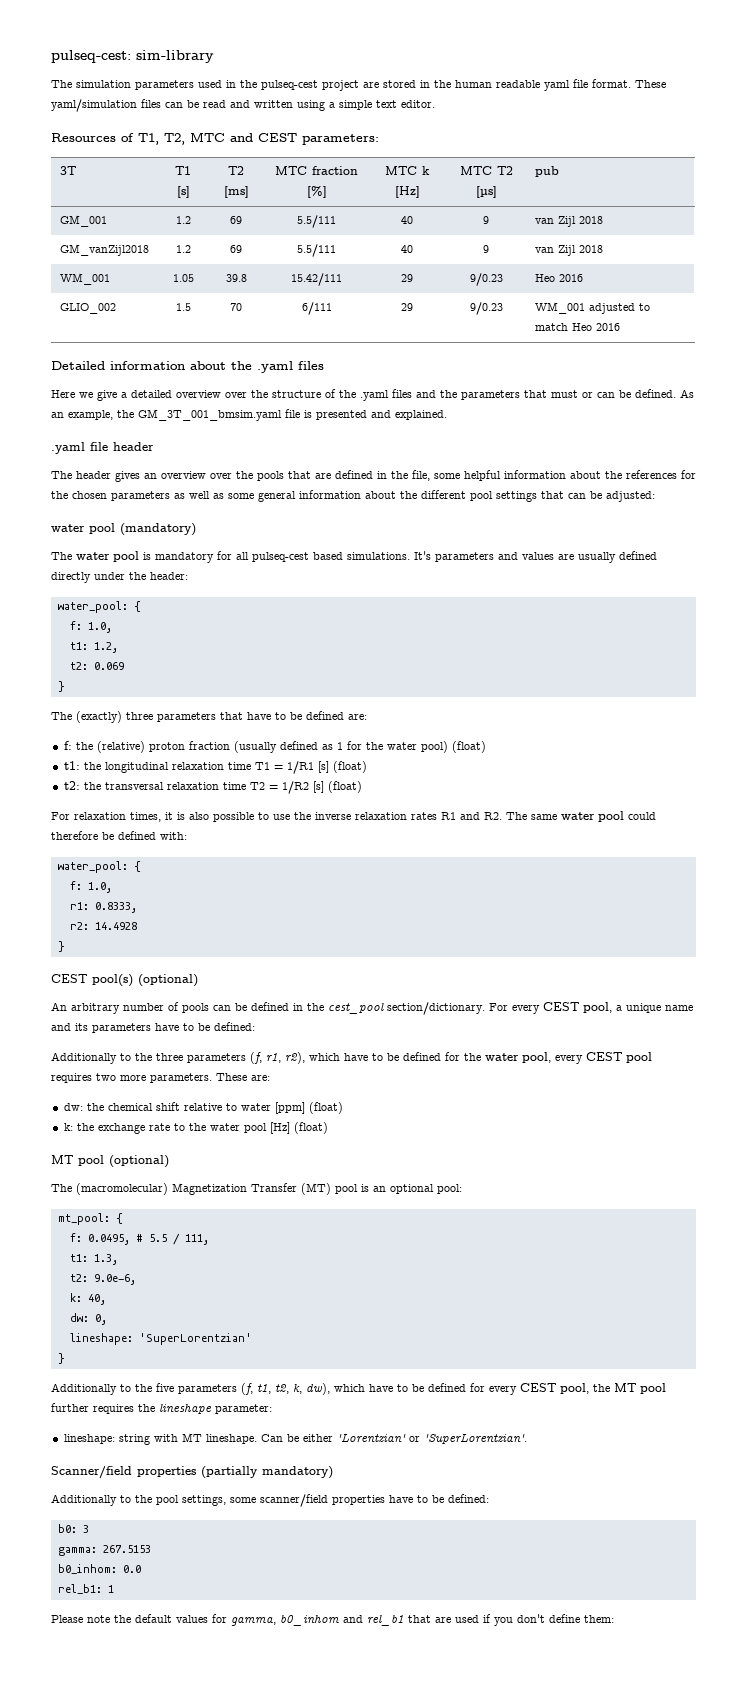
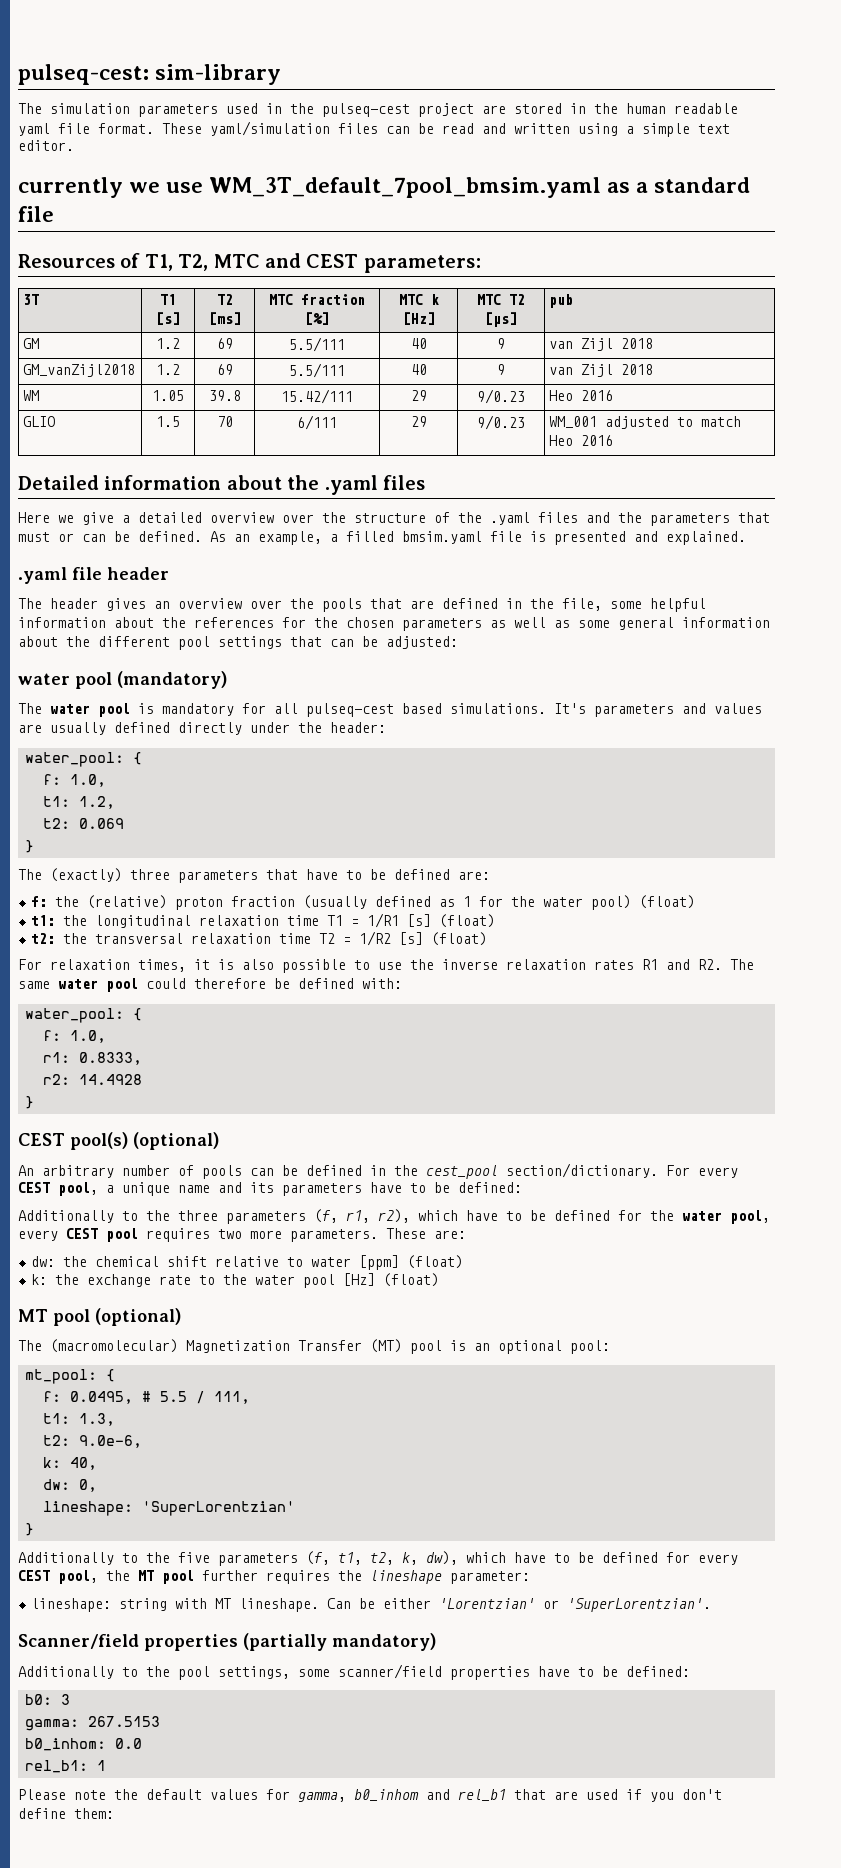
(435, 104) none -> [18,177,751,198] [18,206,54,222] // currently we use WM_3T_default_7pool_bmsim.yaml as a standard file
[59,215,107,227] GM_001 -> [23,338,40,349] GM
[59,273,110,285] WM_001 -> [23,390,40,401] WM
[59,303,116,314] GLIO_002 -> [23,416,56,427] GLIO
[117,409,282,421] the GM_3T_001_bmsim.yaml -> [330,531,482,544] a filled bmsim.yaml

